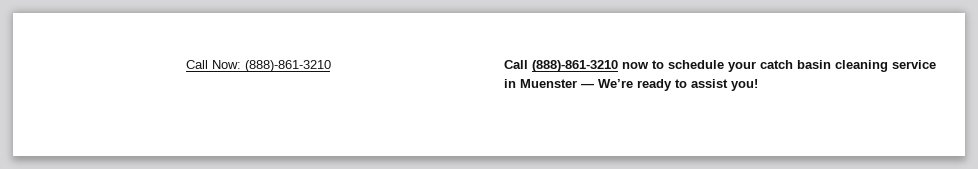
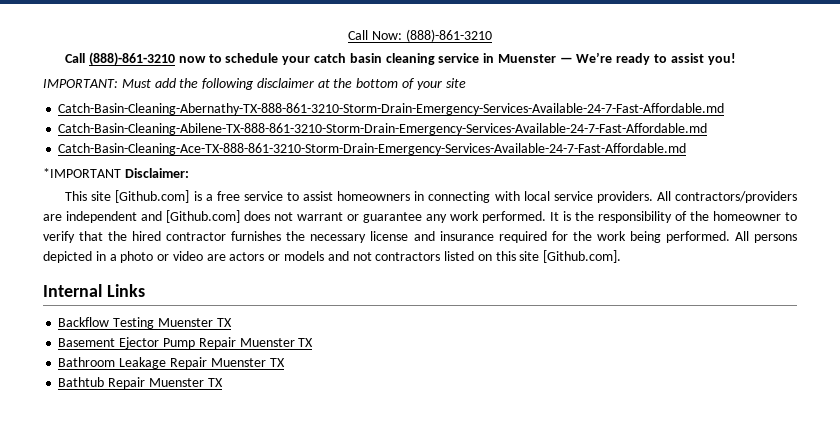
(758, 85) none -> [43,78,466,90] [58,103,725,115] [58,123,708,135] [58,143,687,155] [43,168,189,178] [65,190,797,203] [43,210,797,223] [43,231,797,243] [43,250,622,263] [43,284,145,297] [58,317,232,329] [58,337,314,349] [58,357,285,369] [58,377,223,389] // IMPORTANT: Must add the following disclaimer at the bottom of your site // Catch-Basin-Cleaning-Abernathy-TX-888-861-3210-Storm-Drain-Emergency-Services-Available-24-7-Fast-Affordable.md // Catch-Basin-Cleaning-Abilene-TX-888-861-3210-Storm-Drain-Emergency-Services-Available-24-7-Fast-Affordable.md // Catch-Basin-Cleaning-Ace-TX-888-861-3210-Storm-Drain-Emergency-Services-Available-24-7-Fast-Affordable.md // *IMPORTANT Disclaimer: // This site [Github.com] is a free service to assist homeowners in connecting with local service providers. All contractors/providers are independent and [Github.com] does not warrant or guarantee any work performed. It is the responsibility of the homeowner to verify that the hired contractor furnishes the necessary license and insurance required for the work being performed. All persons depicted in a photo or video are actors or models and not contractors listed on this site [Github.com]. // Internal Links // Backflow Testing Muenster TX // Basement Ejector Pump Repair Muenster TX // Bathroom Leakage Repair Muenster TX // Bathtub Repair Muenster TX

